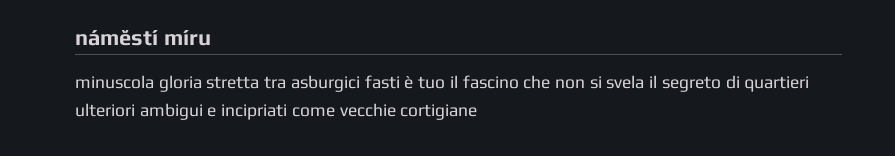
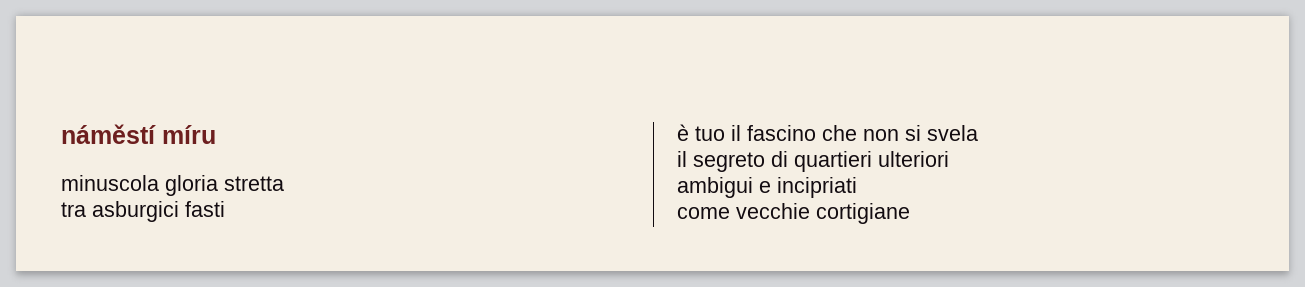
(260, 82) none -> (284, 183) //
(400, 82) none -> (225, 209) //
(645, 82) none -> (978, 133) //
(135, 110) none -> (949, 159) //
(288, 112) none -> (857, 187) //

